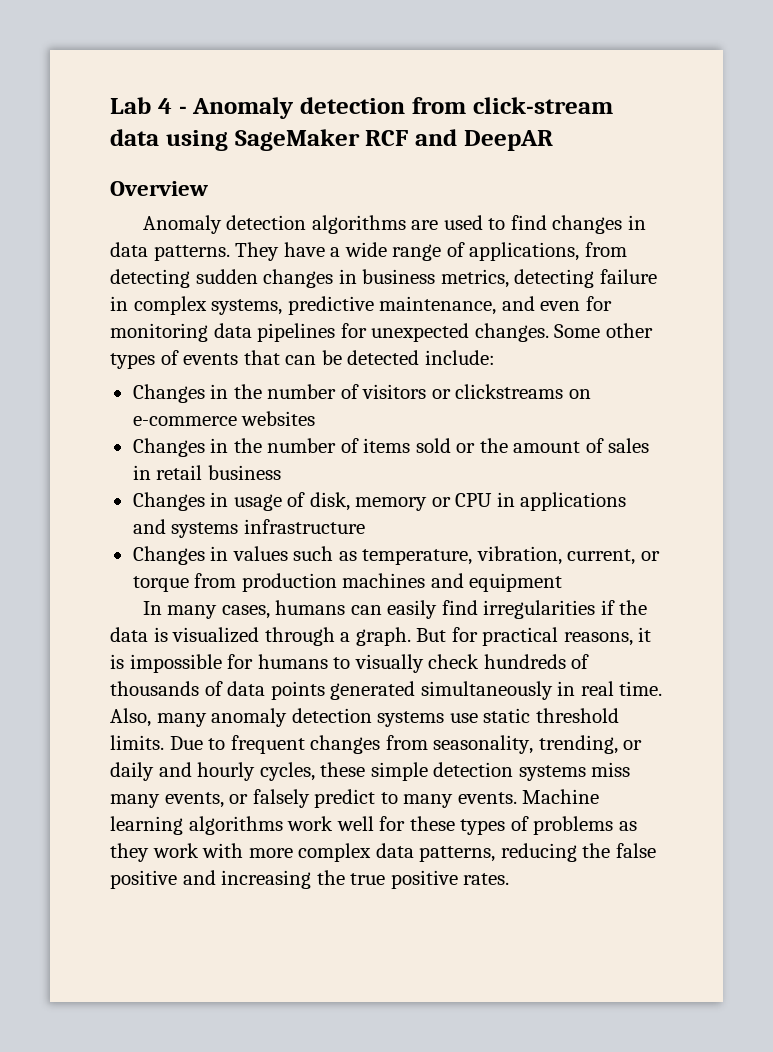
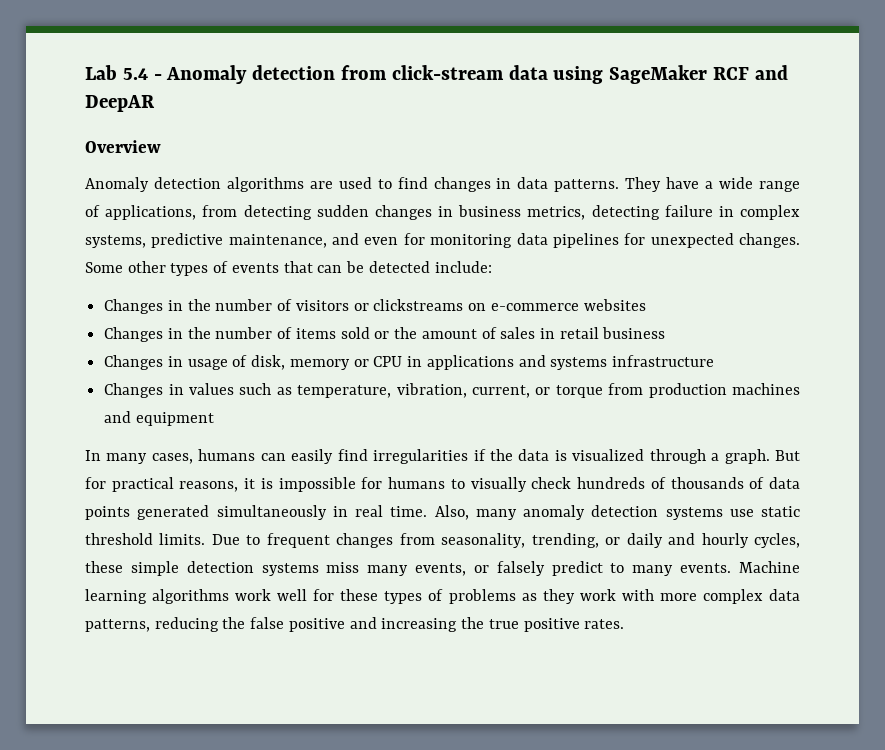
[157,98,172,114] 4 -> [122,68,148,80] 5.4

